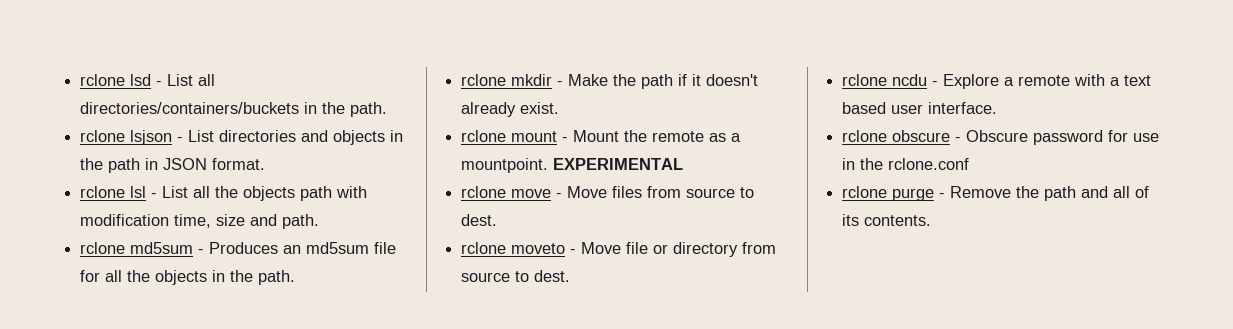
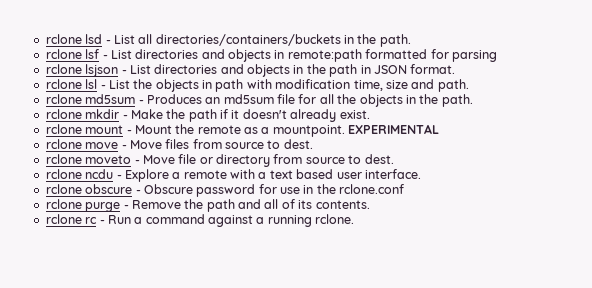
(388, 109) none -> [45,49,497,62] // rclone lsf - List directories and objects in remote:path formatted for parsing
[193,186,296,201] all the objects -> [133,79,212,92] the objects in
(932, 220) none -> [45,214,355,227] // rclone rc - Run a command against a running rclone.

